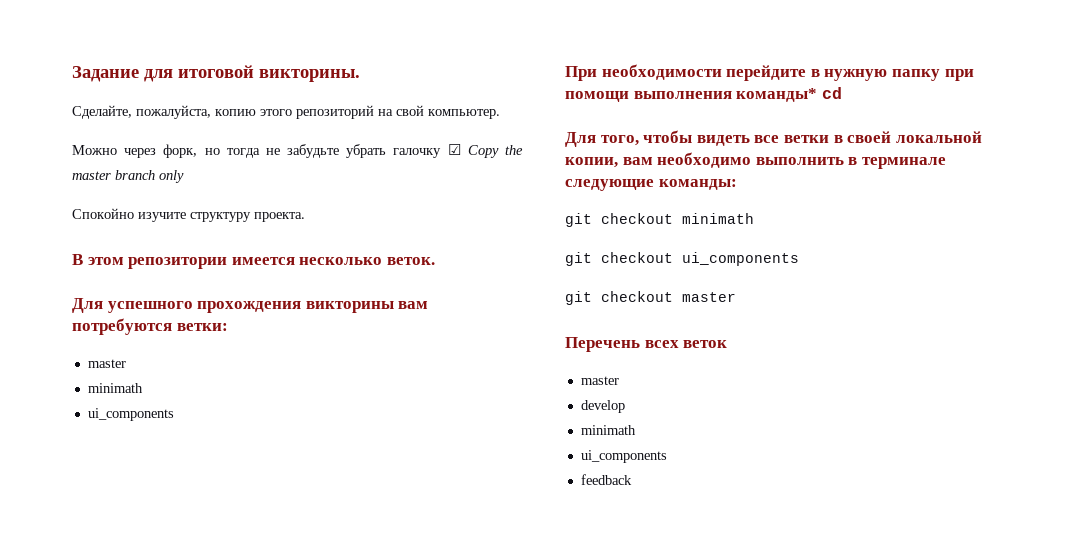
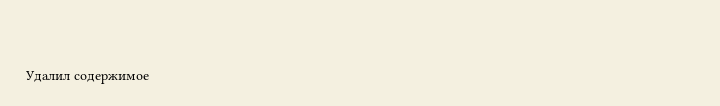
[72,65,360,82] [72,105,500,119] [72,144,523,158] [72,170,184,183] [72,208,305,222] [72,254,435,269] [72,298,429,313] [72,318,228,335] [87,359,126,368] [87,383,143,393] [87,408,174,421] [565,64,974,81] [565,87,842,102] [565,130,982,147] [565,152,946,169] [565,179,737,191] [565,213,754,227] [565,252,799,266] [565,291,736,305] [565,337,728,352] [580,376,619,385] [580,400,625,413] [580,425,636,435] [580,450,667,463] [580,474,632,485] Задание для итоговой викторины. // Сделайте, пожалуйста, копию этого репозиторий на свой компьютер. // Можно через форк, но тогда не забудьте убрать галочку ☑ Copy the master branch only // Спокойно изучите структуру проекта. // В этом репозитории имеется несколько веток. // Для успешного прохождения викторины вам потребуются ветки: // master // minimath // ui_components // При необходимости перейдите в нужную папку при помощи выполнения команды* cd // Для того, чтобы видеть все ветки в своей локальной копии, вам необходимо выполнить в терминале следующие команды: // git checkout minimath // git checkout ui_components // git checkout master // Перечень всех веток // master // develop // minimath // ui_components // feedback -> [25,71,149,84] Удалил содержимое

